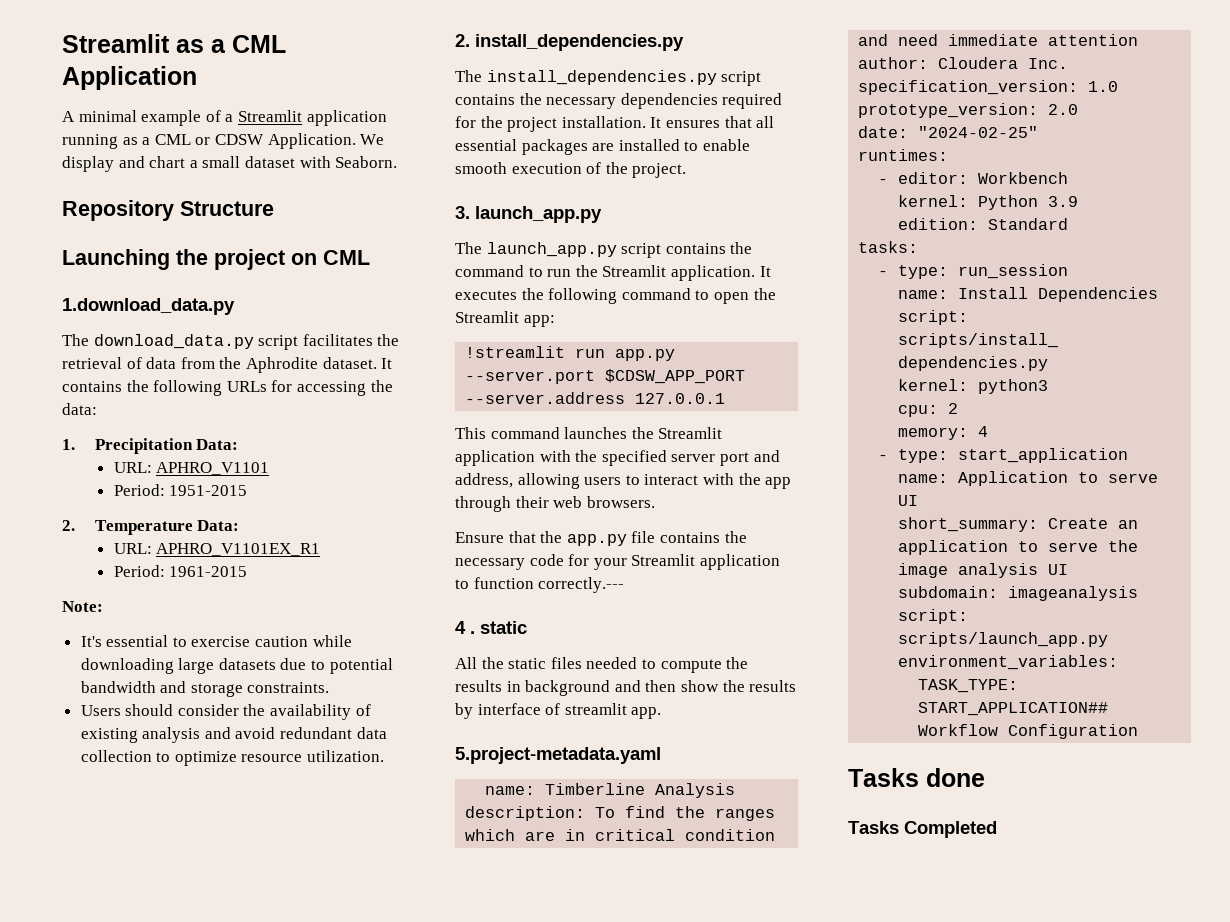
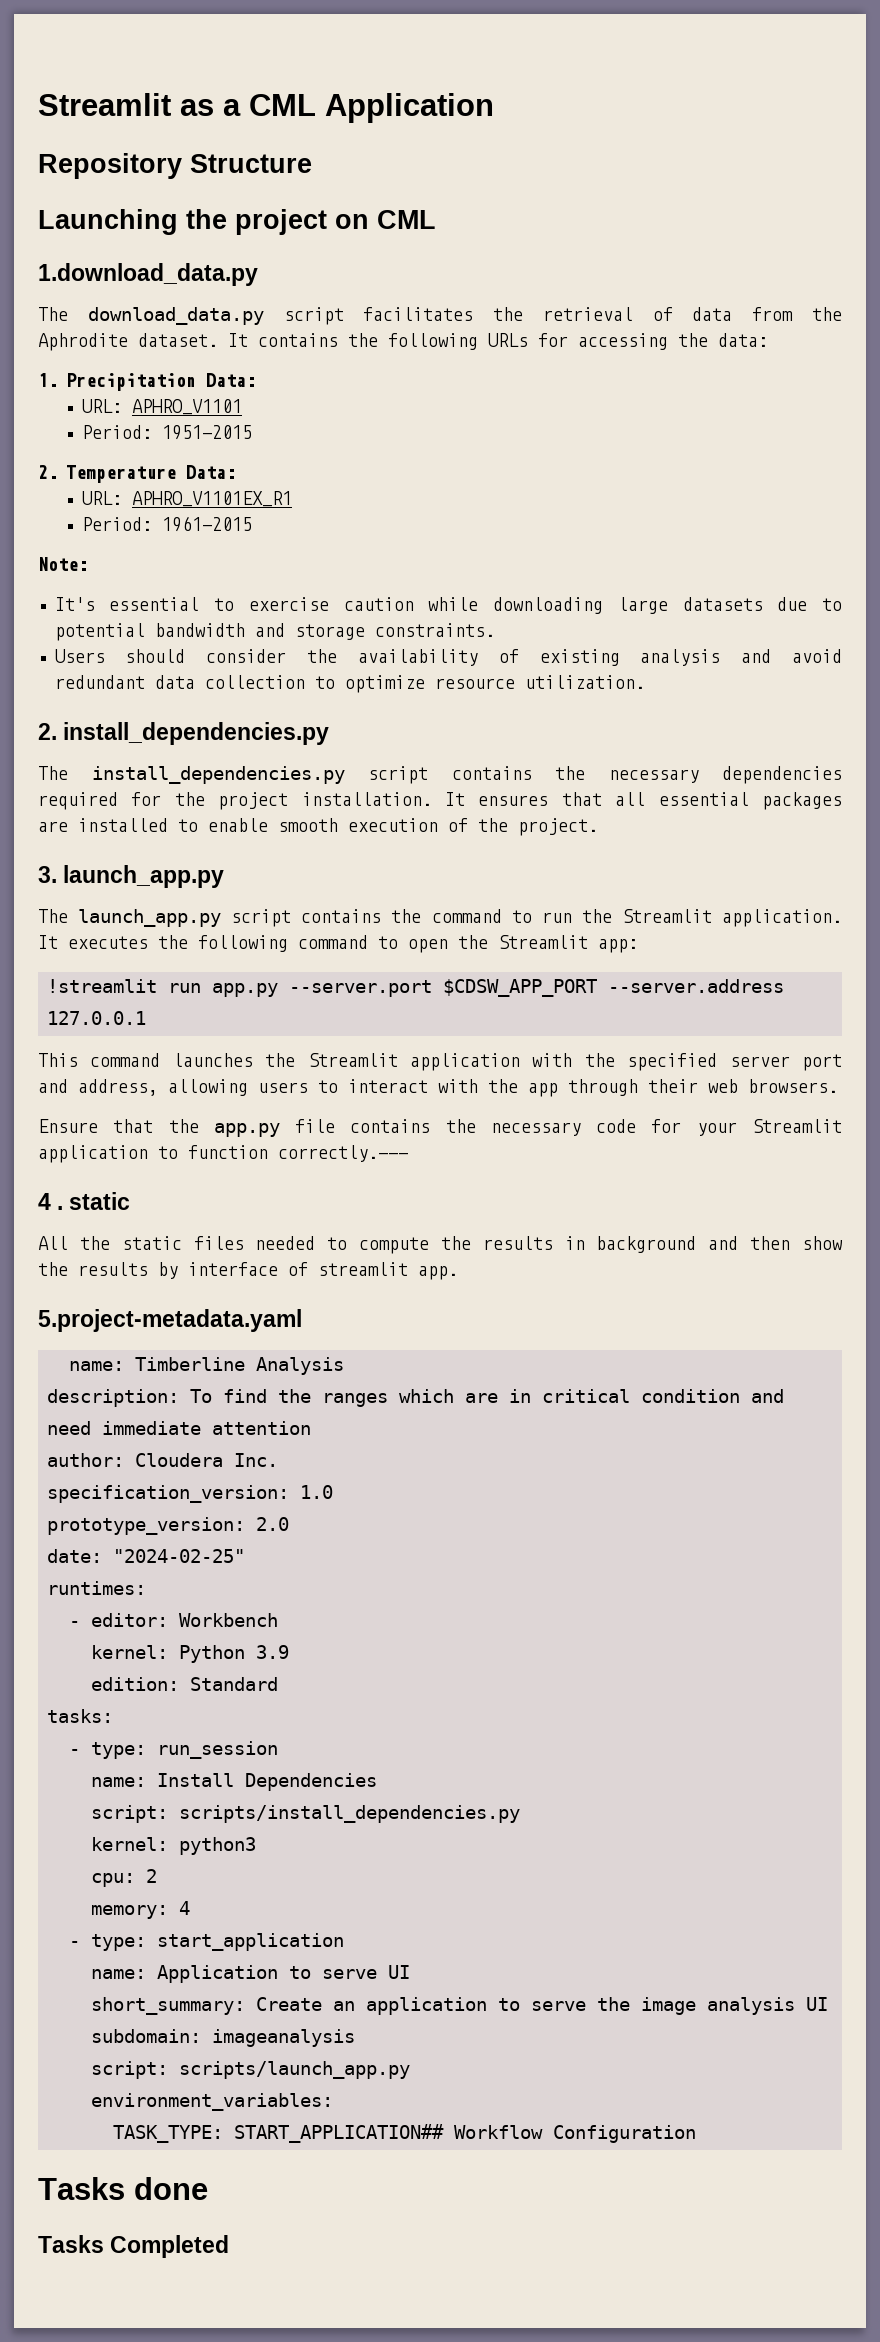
[62,110,387,126] [62,133,385,149] [62,156,398,172] // A minimal example of a Streamlit application running as a CML or CDSW Application. We display and chart a small dataset with Seaborn. -> (494, 108) none

